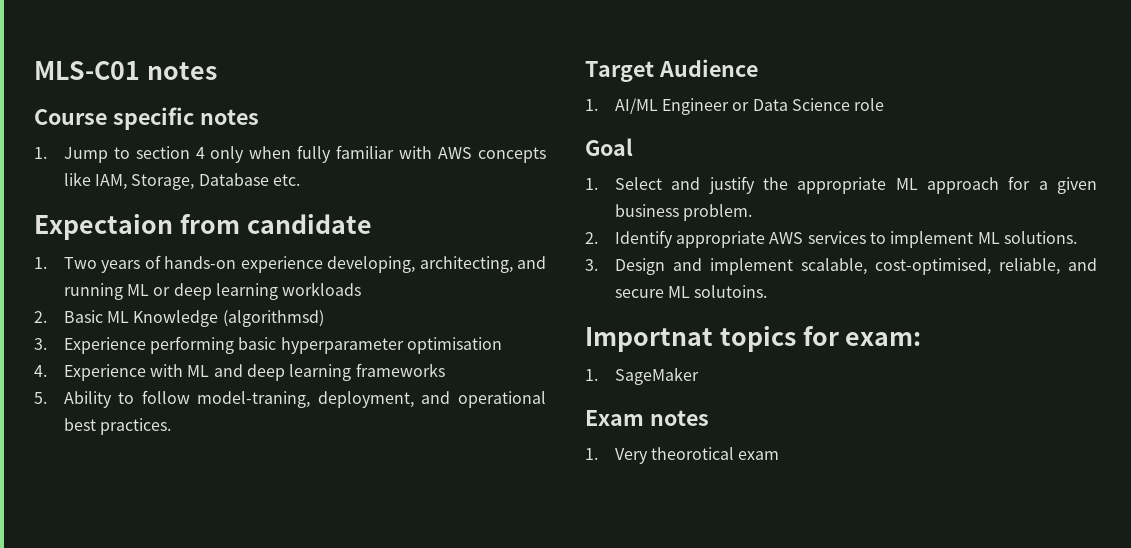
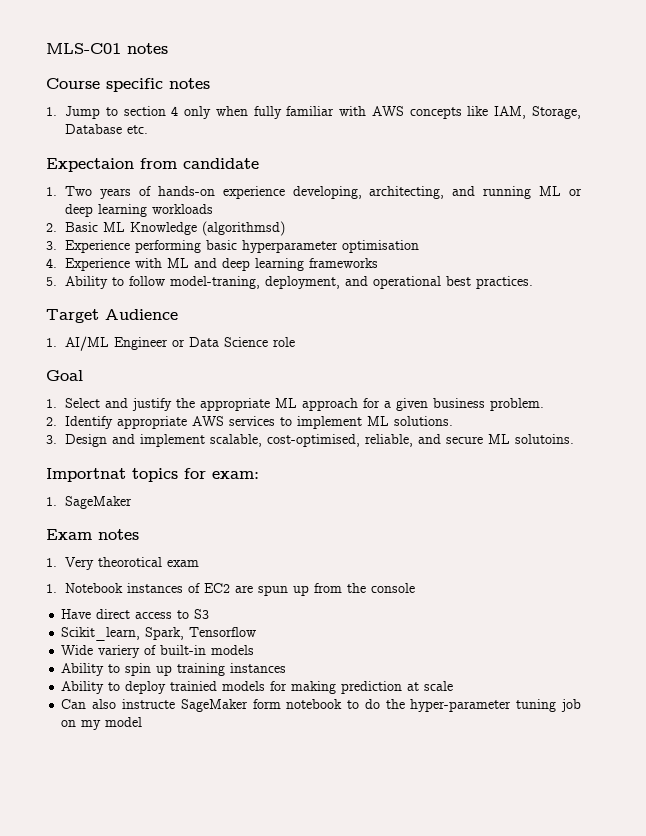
(780, 455) none -> [46,583,416,596] [61,609,210,619] [61,627,257,641] [61,645,255,658] [61,663,287,676] [61,681,454,694] [61,699,582,712] [61,717,143,730] // 1. Notebook instances of EC2 are spun up from the console // Have direct access to S3 // Scikit_learn, Spark, Tensorflow // Wide variery of built-in models // Ability to spin up training instances // Ability to deploy trainied models for making prediction at scale // Can also instructe SageMaker form notebook to do the hyper-parameter tuning job on my model

